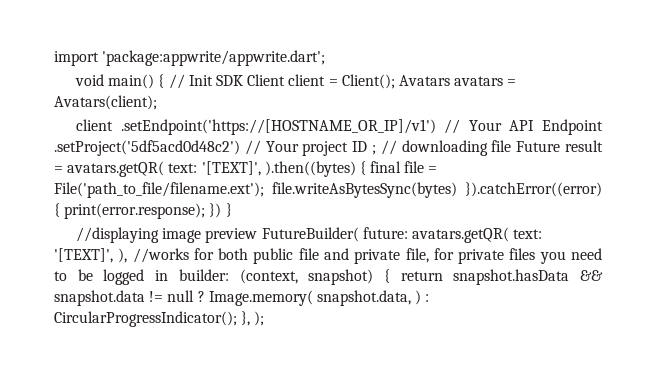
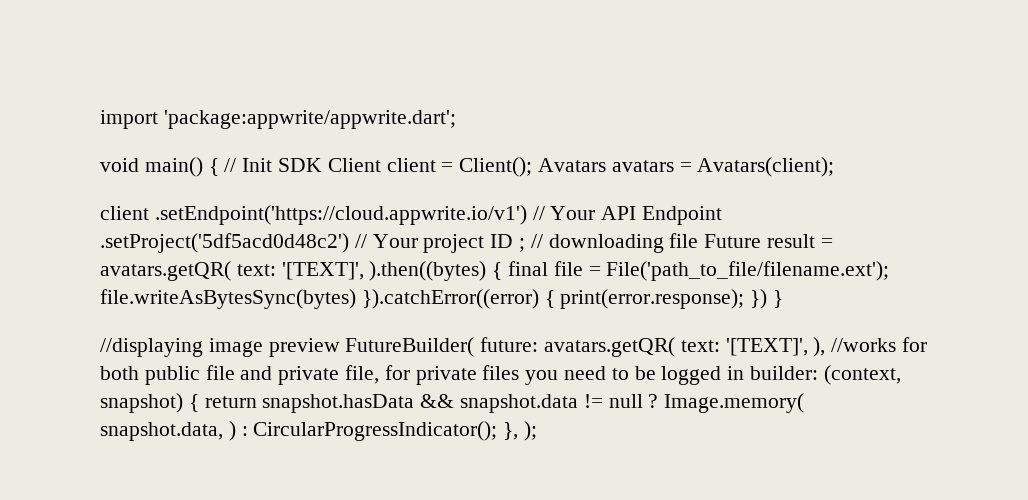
[120,119,436,135] .setEndpoint('https://[HOSTNAME_OR_IP]/v1') -> [154,205,527,225] .setEndpoint('https://cloud.appwrite.io/v1')

